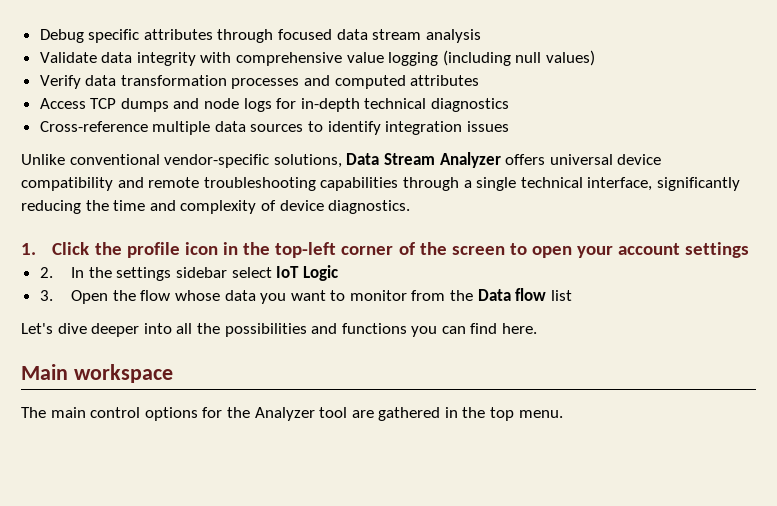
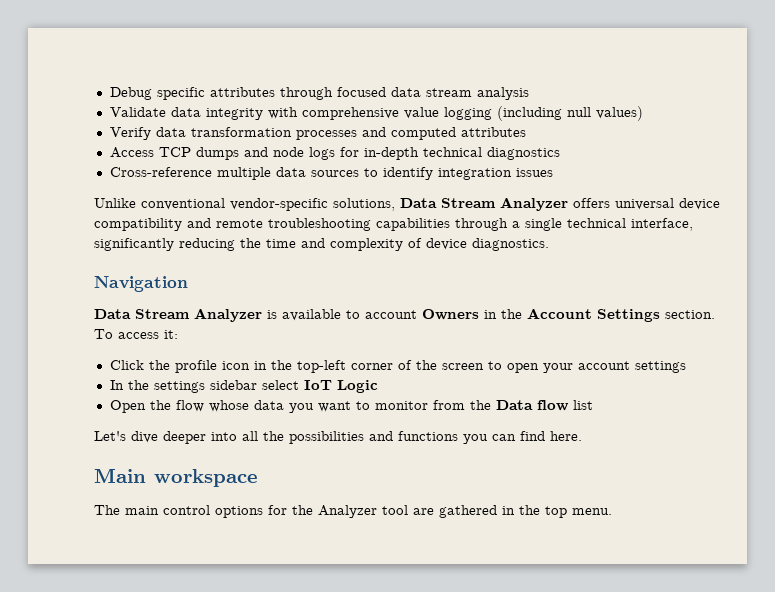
[21,243,36,255] 1. -> [94,276,188,292] [94,308,715,322] [94,329,178,339] Navigation // Data Stream Analyzer is available to account Owners in the Account Settings section. To access it: //
[39,267,53,278] 2. -> (686, 367) none
[39,290,53,301] 3. -> (378, 386) none

